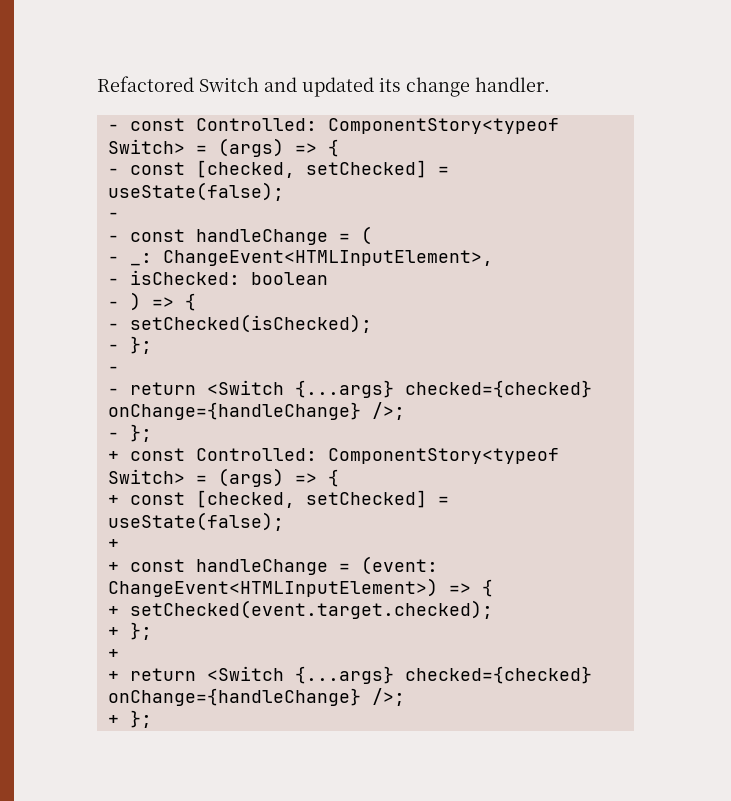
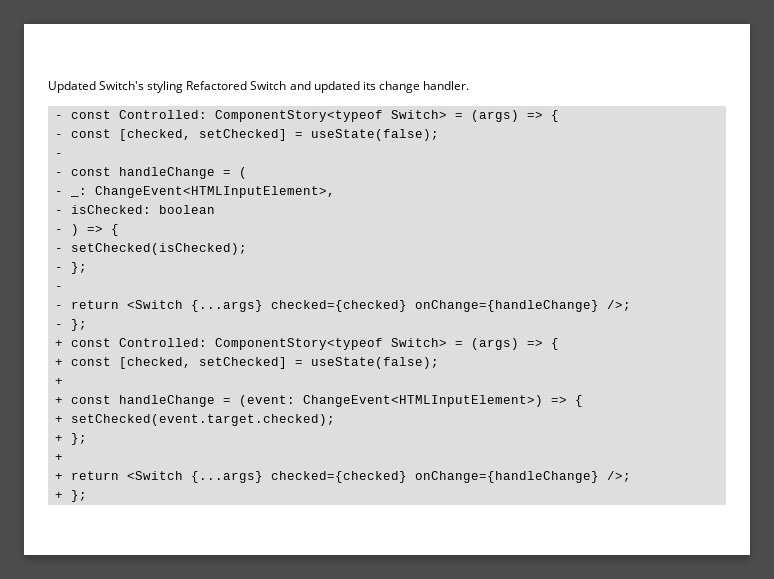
(97, 84) none -> [48,81,184,93] Updated Switch's styling

